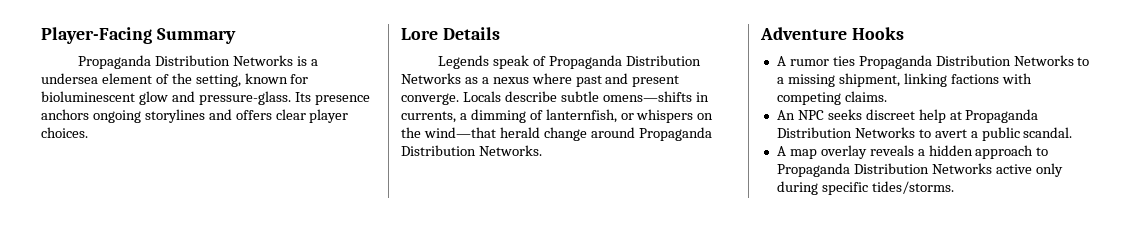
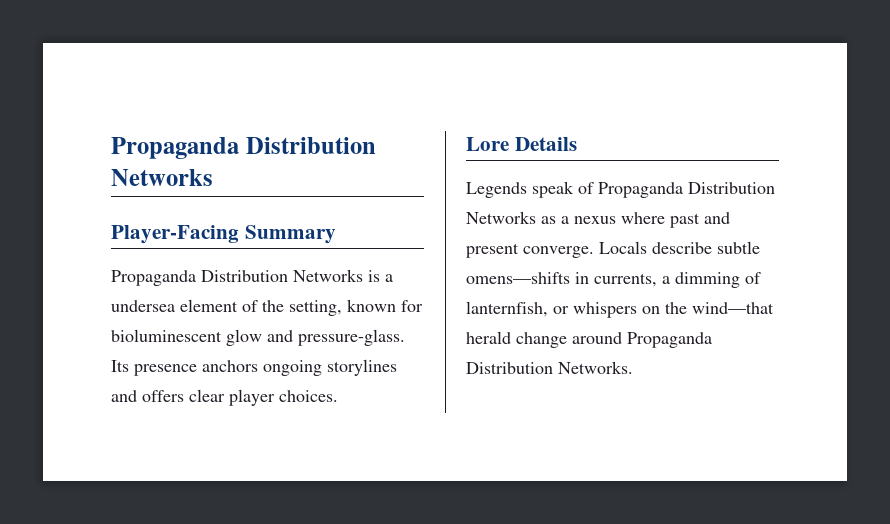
(41, 35) none -> [111,137,376,159] [111,169,213,186] Propaganda Distribution Networks //
[760,27,904,40] [776,55,1090,69] [776,73,1032,87] [776,91,887,105] [776,109,1039,123] [776,127,1073,141] [776,145,1049,159] [776,163,1063,177] [776,181,954,195] // Adventure Hooks // A rumor ties Propaganda Distribution Networks to a missing shipment, linking factions with competing claims. // An NPC seeks discreet help at Propaganda Distribution Networks to avert a public scandal. // A map overlay reveals a hidden approach to Propaganda Distribution Networks active only during specific tides/storms. -> (633, 367) none

